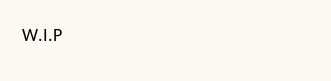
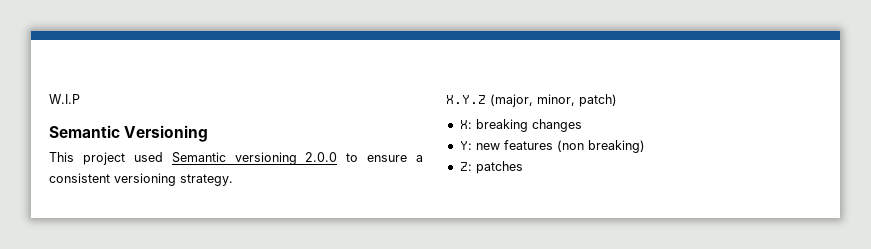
(62, 35) none -> [49,125,209,142] [49,152,423,165] [49,173,233,186] [446,94,617,107] [459,119,582,132] [459,140,645,153] [459,161,523,174] // Semantic Versioning // This project used Semantic versioning 2.0.0 to ensure a consistent versioning strategy. // X.Y.Z (major, minor, patch) // X: breaking changes // Y: new features (non breaking) // Z: patches

